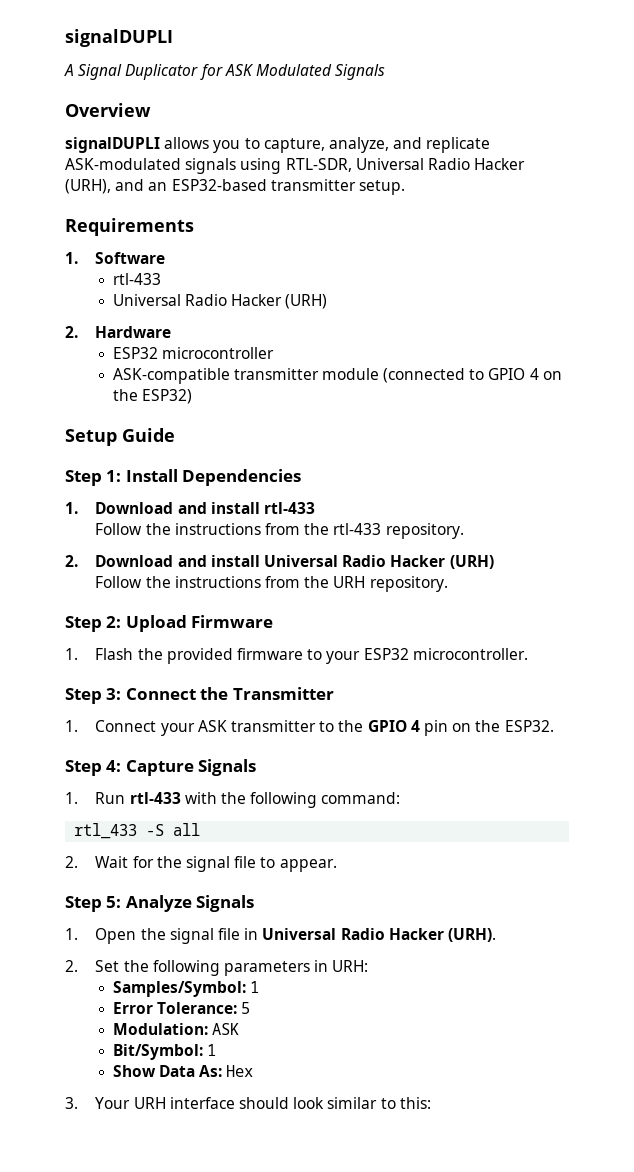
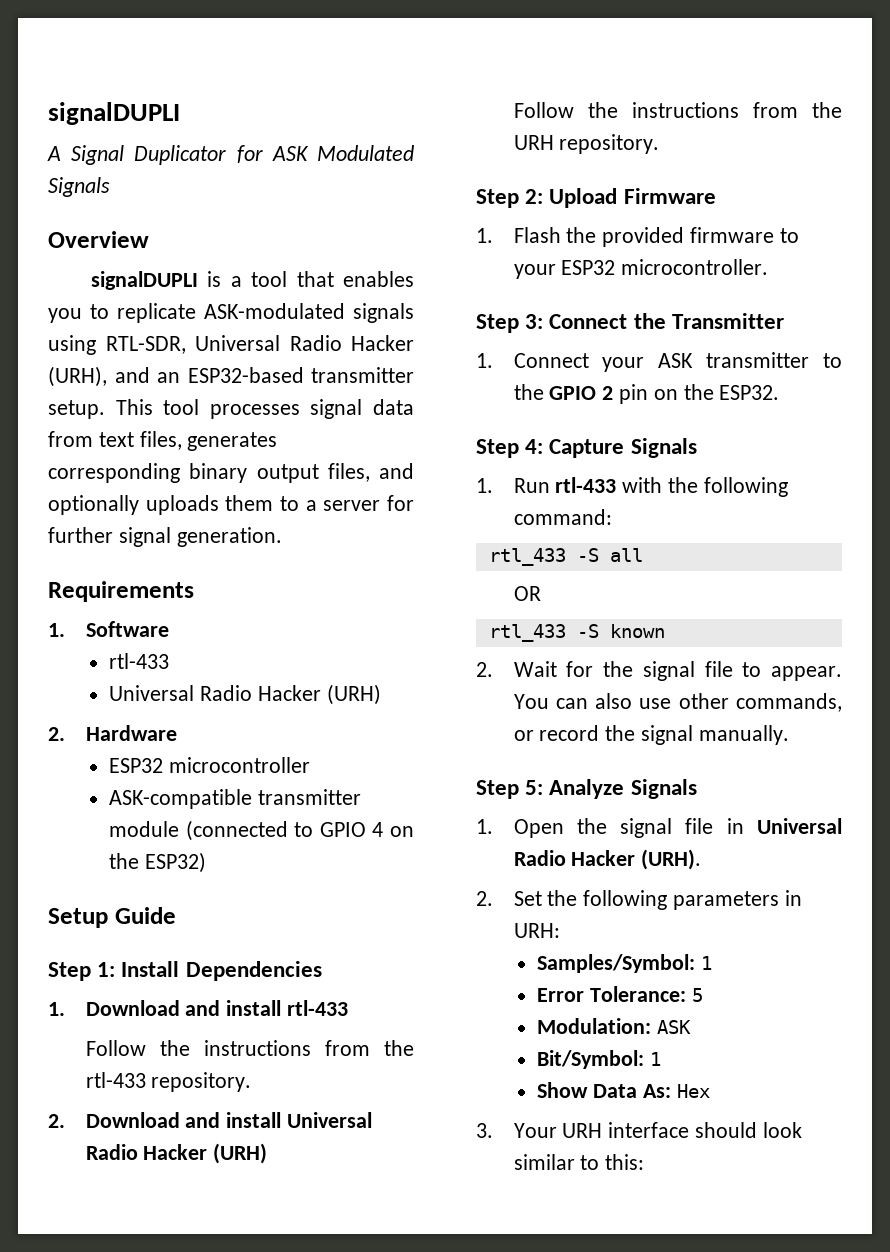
[164,137,423,153] allows you to capture, analyze, and -> [207,271,415,287] [48,304,109,323] is a tool that enables you to
(405, 187) none -> [115,399,415,419] [48,431,278,451] [48,463,414,483] [48,495,415,515] [48,527,282,547] This tool processes signal data from text files, generates corresponding binary output files, and optionally uploads them to a server for further signal generation.
[410,720,420,732] 4 -> [602,386,614,400] 2
(201, 829) none -> [513,586,541,601] [488,624,665,642] // OR // rtl_433 -S known
(337, 865) none -> [513,693,842,712] [513,725,789,745] You can also use other commands, or record the signal manually.

